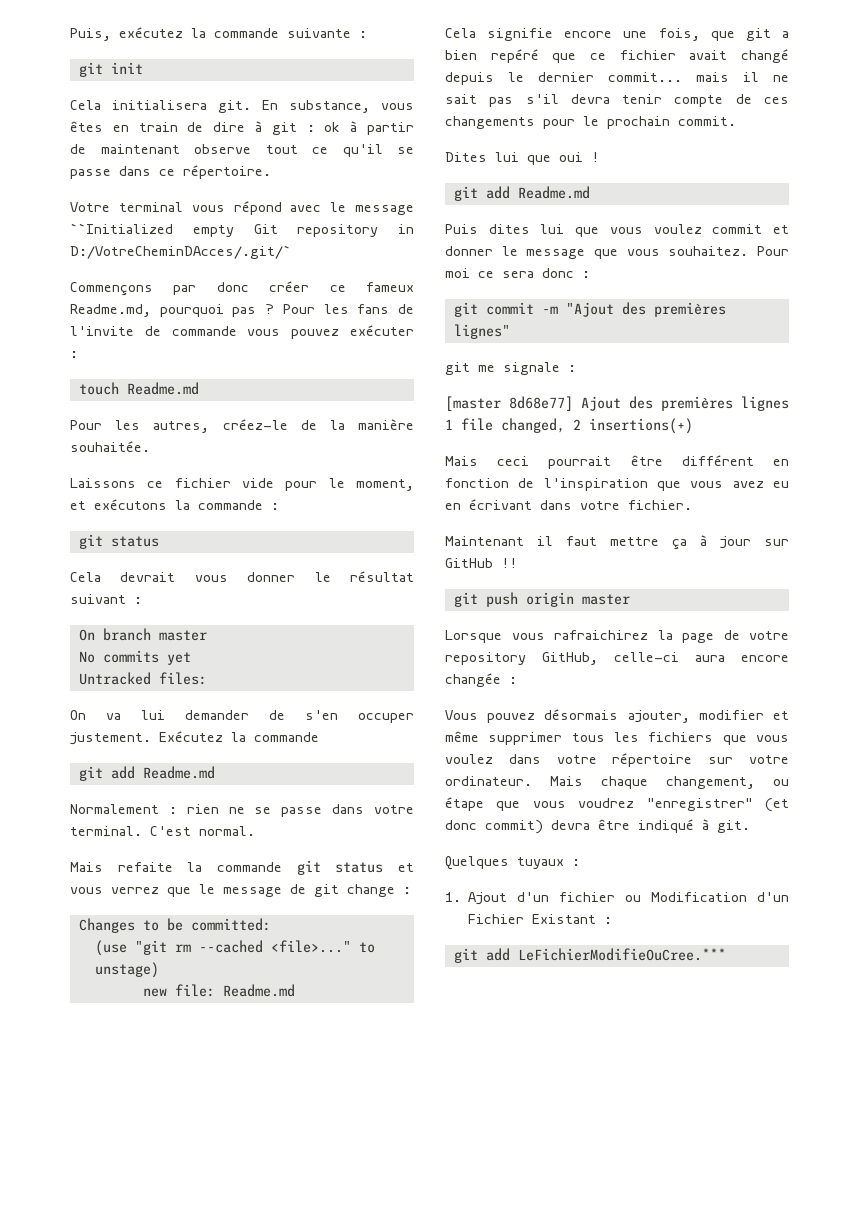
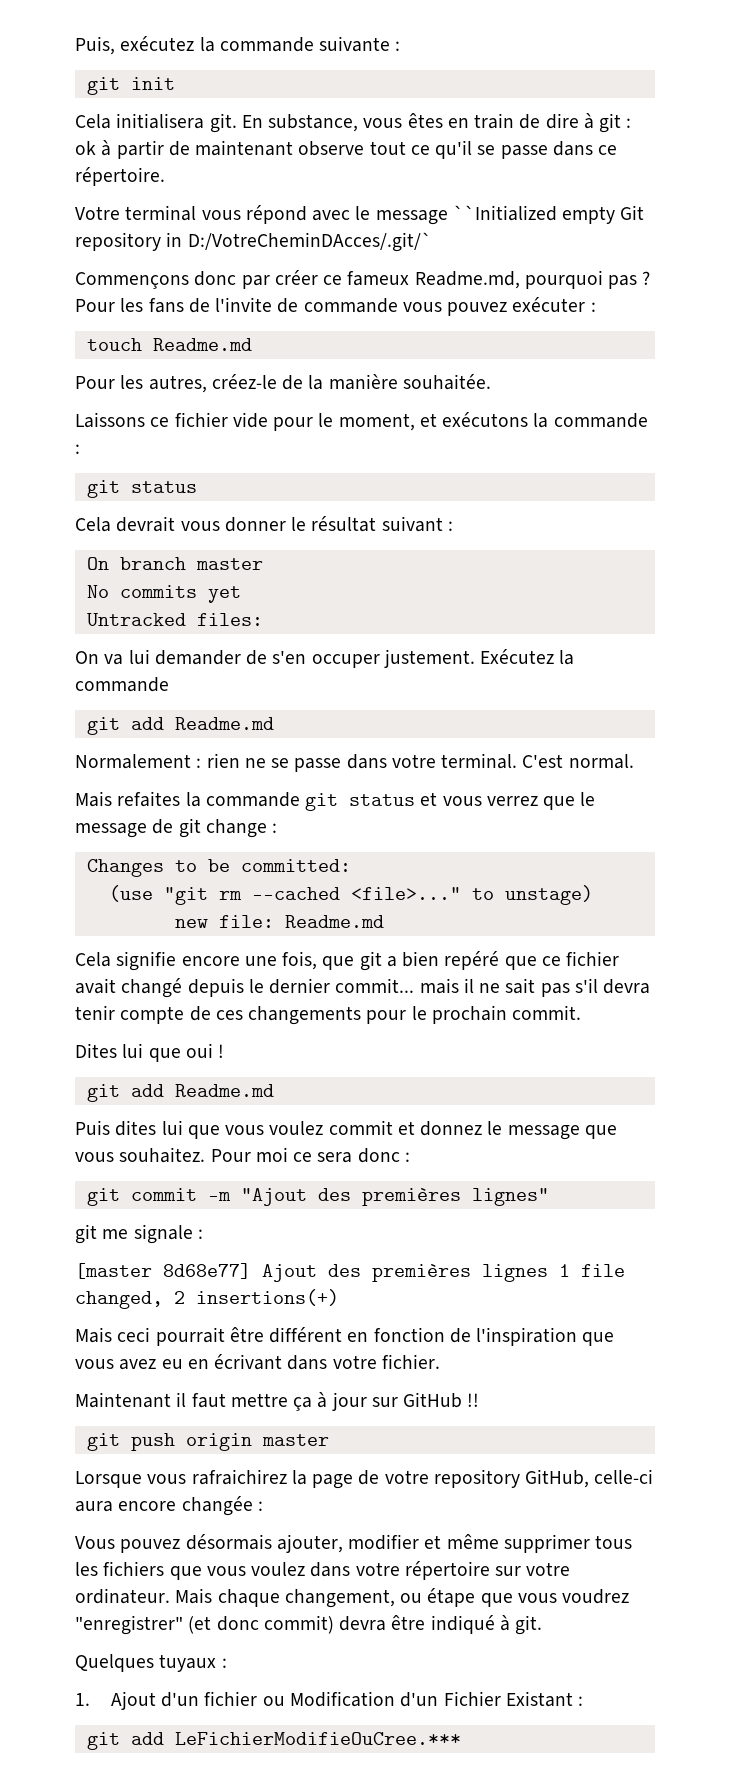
[173,282,249,295] par donc -> [194,271,270,289] donc par
[117,862,173,872] refaite -> [117,791,181,807] refaites
[445,246,493,256] donner -> [420,1121,483,1136] donnez

